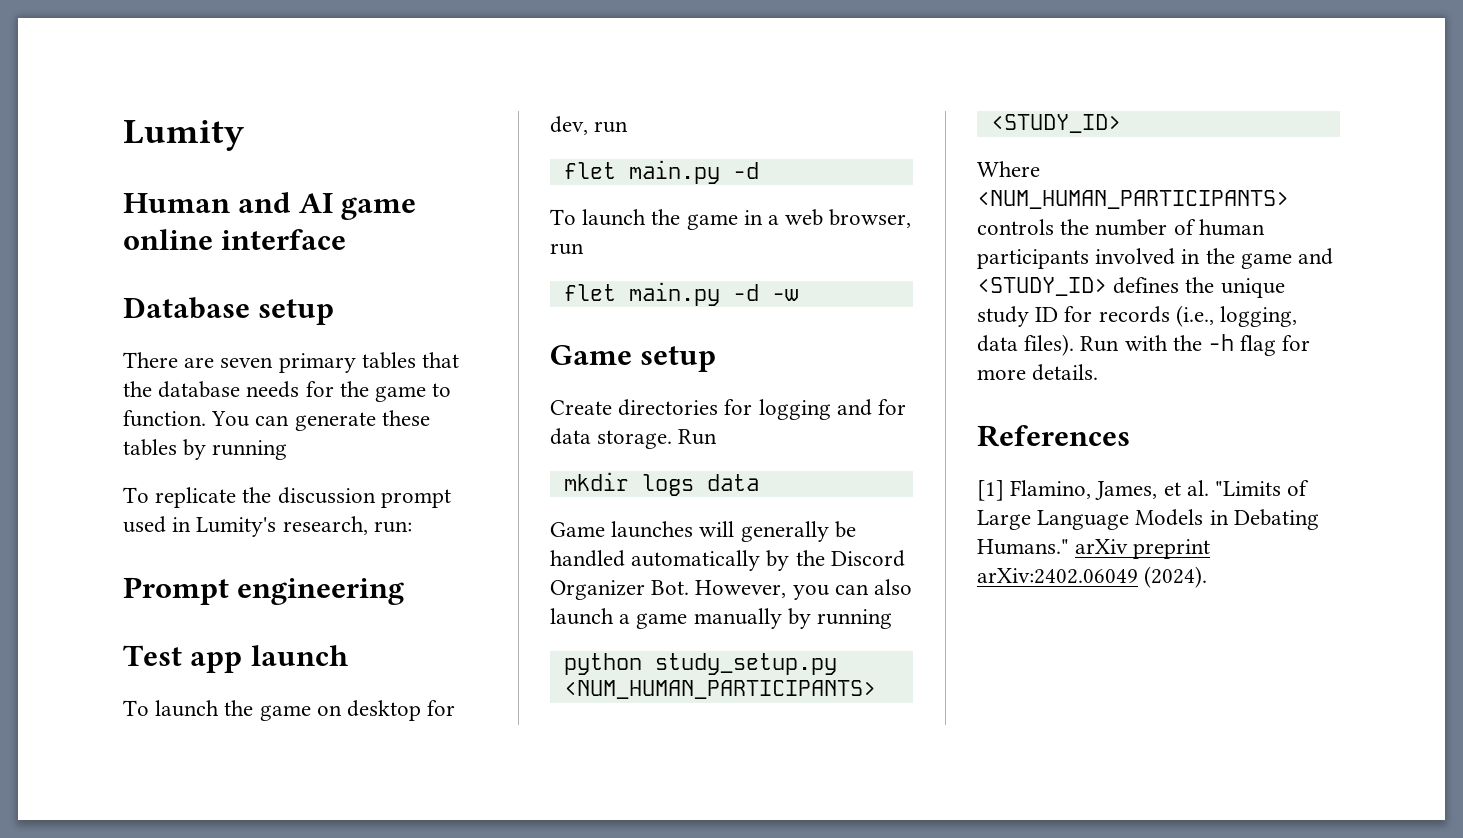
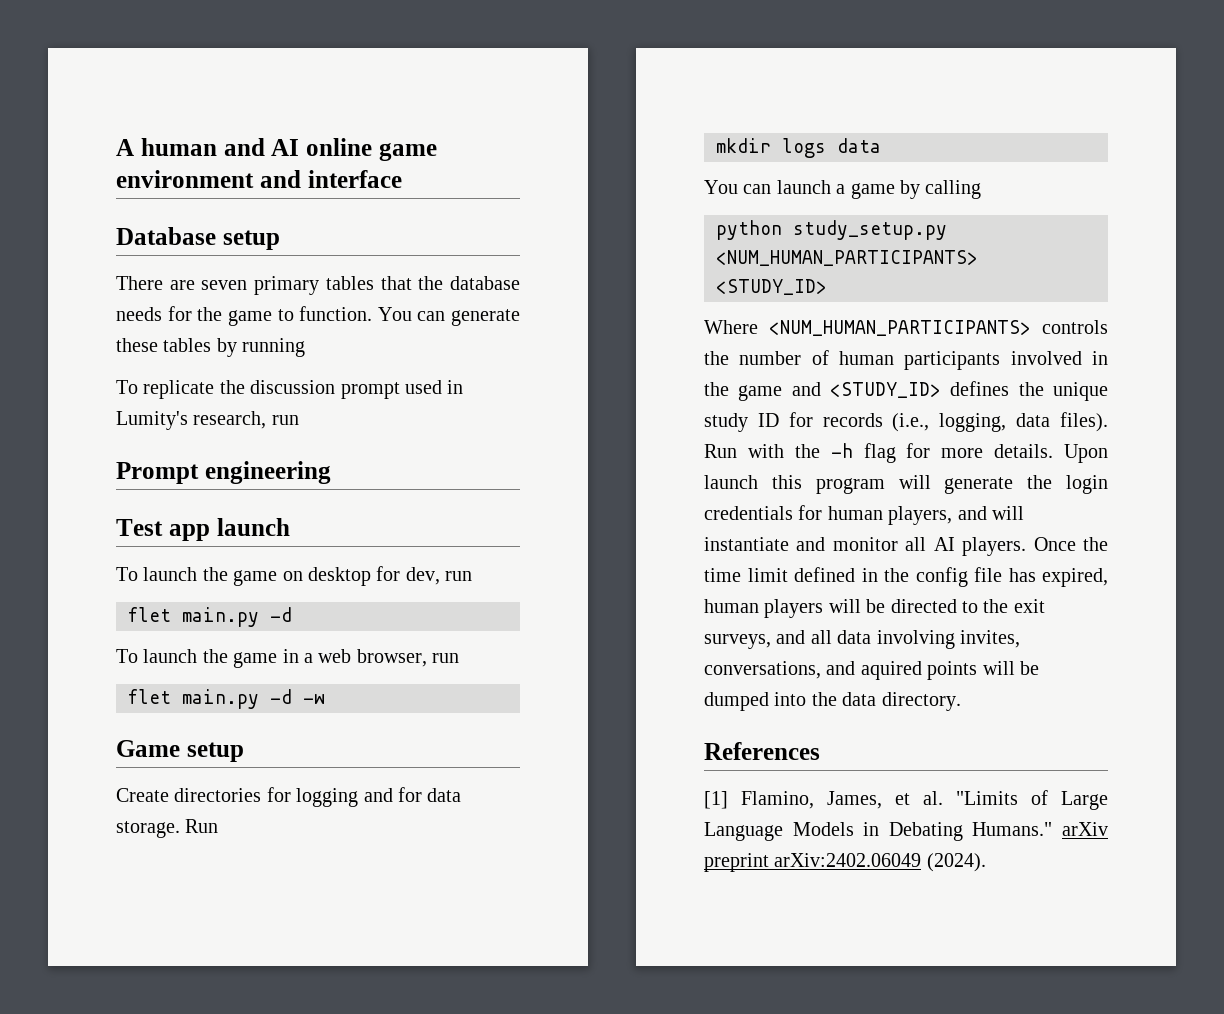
[123,120,244,151] [123,192,417,220] [123,229,213,250] Lumity // Human and AI game online -> [116,138,437,161] [116,170,301,188] A human and AI online game environment and
[373,521,412,533] run: -> [271,415,299,425] run
[550,521,856,542] [550,550,905,571] [550,579,913,600] [550,608,893,629] Game launches will generally be handled automatically by the Discord Organizer Bot. However, you can also launch a game manually by running -> [704,180,982,199] You can launch a game by calling
(1099, 372) none -> [1064,444,1108,463] [704,475,1108,494] [704,505,1024,525] [704,537,1108,556] [704,567,1108,587] [704,599,1045,618] [704,630,1020,649] [704,661,1039,680] [704,692,961,711] Upon launch this program will generate the login credentials for human players, and will instantiate and monitor all AI players. Once the time limit defined in the config file has expired, human players will be directed to the exit surveys, and all data involving invites, conversations, and aquired points will be dumped into the data directory.

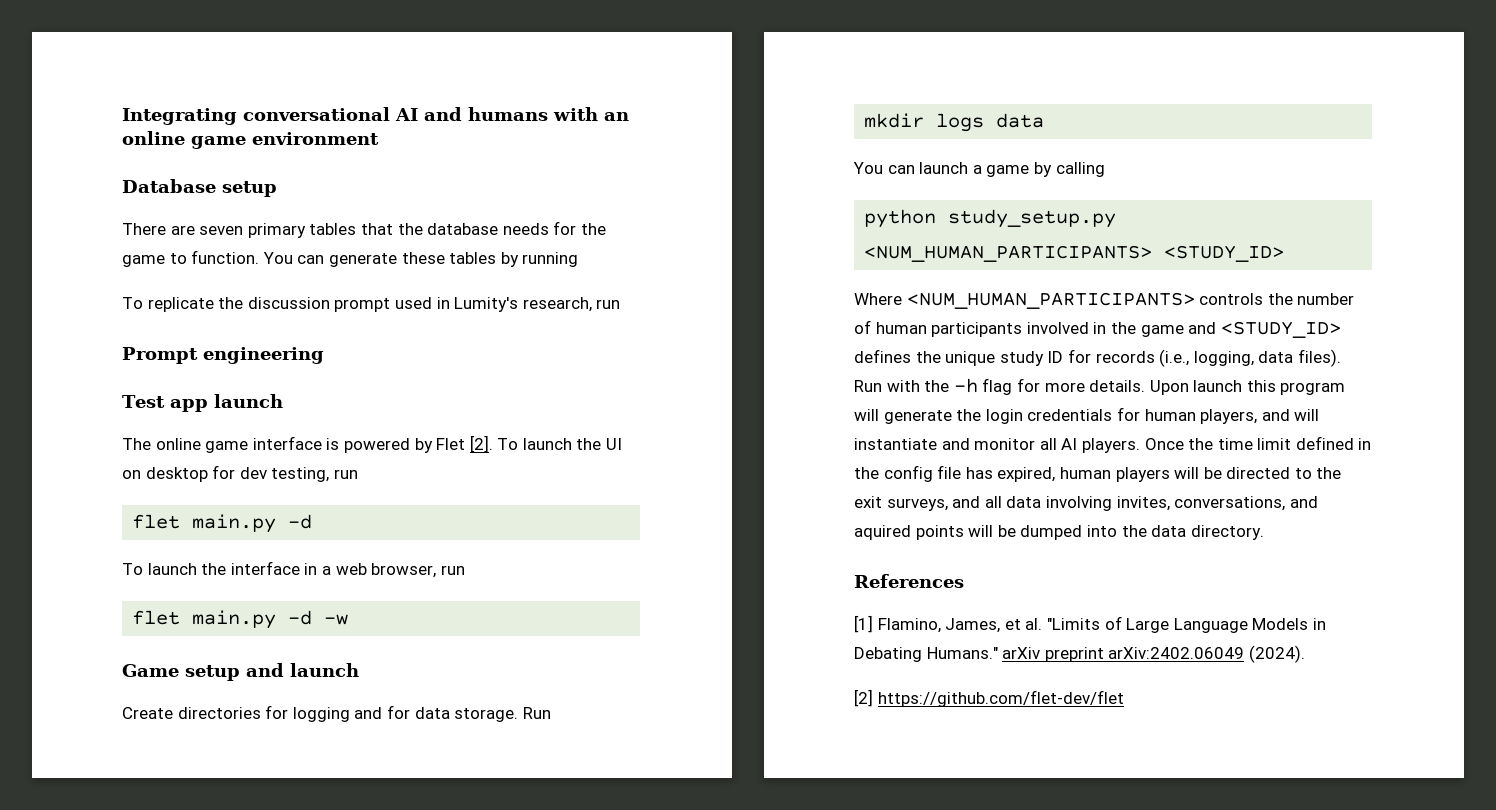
[116,138,300,156] A human and AI -> [122,107,629,125] Integrating conversational AI and humans with an
[259,170,402,188] and interface -> (379, 138) none
[116,567,278,586] To launch the game -> [122,435,623,453] The online game interface is powered by Flet [2]. To launch the UI
[405,567,440,585] dev, -> [239,467,330,482] dev testing,
[233,652,278,668] game -> [230,561,300,575] interface
(244, 752) none -> [246,663,359,677] and launch
(986, 862) none -> [854,689,1124,707] // [2] https://github.com/flet-dev/flet

